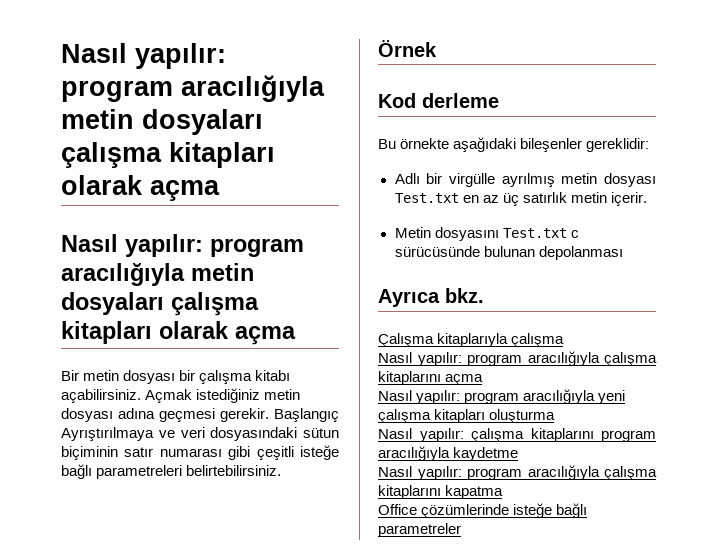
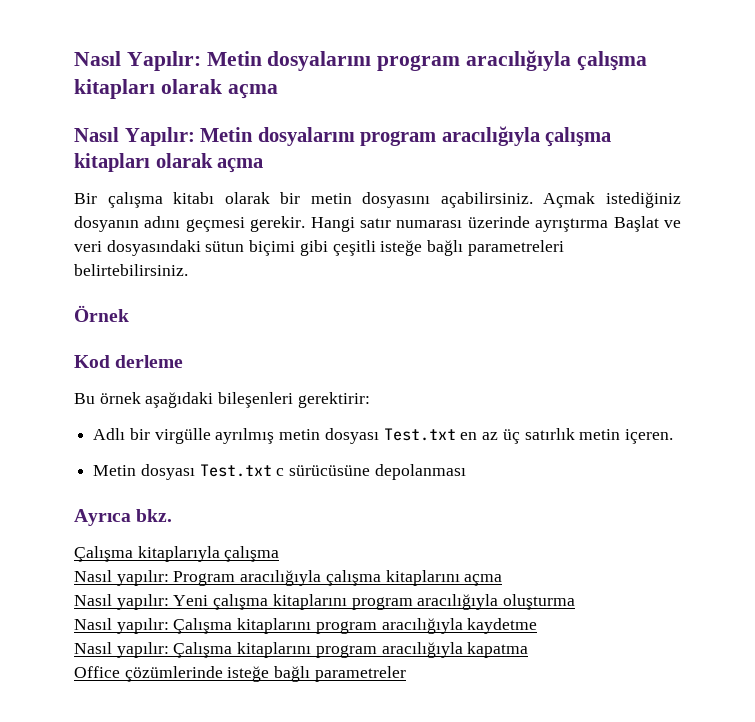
[61,43,226,69] [61,75,325,102] [61,109,263,135] Nasıl yapılır: program aracılığıyla metin dosyaları -> [74,50,572,71] Nasıl Yapılır: Metin dosyalarını program aracılığıyla
[125,234,304,257] [61,263,254,286] [61,292,164,315] yapılır: program aracılığıyla metin dosyaları -> [124,126,540,146] Yapılır: Metin dosyalarını program aracılığıyla
[83,370,291,384] [61,388,301,403] [61,408,339,422] [61,427,154,441] metin dosyası bir çalışma kitabı açabilirsiniz. Açmak istediğiniz metin dosyası adına geçmesi gerekir. Başlangıç Ayrıştırılmaya -> [107,192,681,208] [74,216,659,232] çalışma kitabı olarak bir metin dosyasını açabilirsiniz. Açmak istediğiniz dosyanın adını geçmesi gerekir. Hangi satır numarası üzerinde ayrıştırma Başlat
[61,446,222,460] biçiminin satır numarası -> [249,240,296,256] biçimi
[400,137,650,152] örnekte aşağıdaki bileşenler gereklidir: -> [99,392,370,408] örnek aşağıdaki bileşenleri gerektirir:
[610,192,647,206] [394,227,499,241] içerir. // Metin dosyasını -> [624,429,673,444] [93,464,195,480] içeren. // Metin dosyası
[394,246,535,257] sürücüsünde bulunan -> [289,465,371,476] sürücüsüne
[467,354,522,366] program -> [173,571,236,586] Program
[464,389,626,404] [378,409,486,423] program aracılığıyla yeni çalışma kitapları -> [173,594,499,610] Yeni çalışma kitaplarını program aracılığıyla
[471,428,524,442] çalışma -> [173,618,233,634] Çalışma
[467,465,657,480] [378,485,441,499] program aracılığıyla çalışma kitaplarını -> [173,642,463,658] Çalışma kitaplarını program aracılığıyla

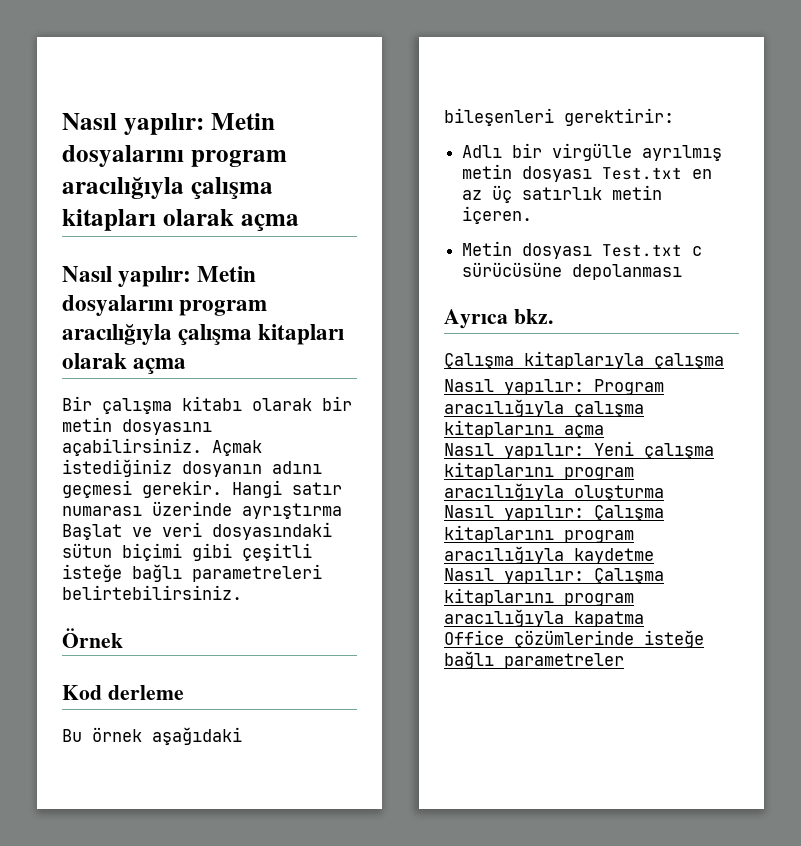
[74,51,201,71] Nasıl Yapılır: -> [62,113,204,135] Nasıl yapılır:
[124,127,195,146] Yapılır: -> [118,266,192,287] yapılır:

